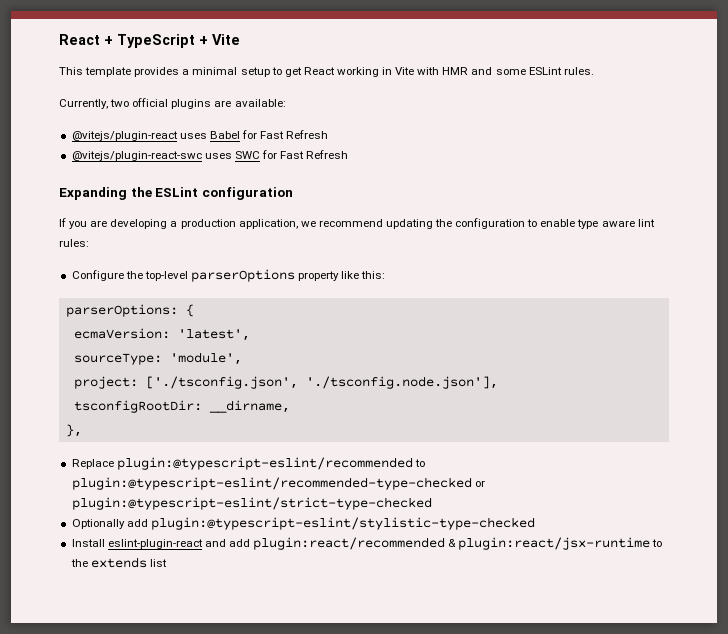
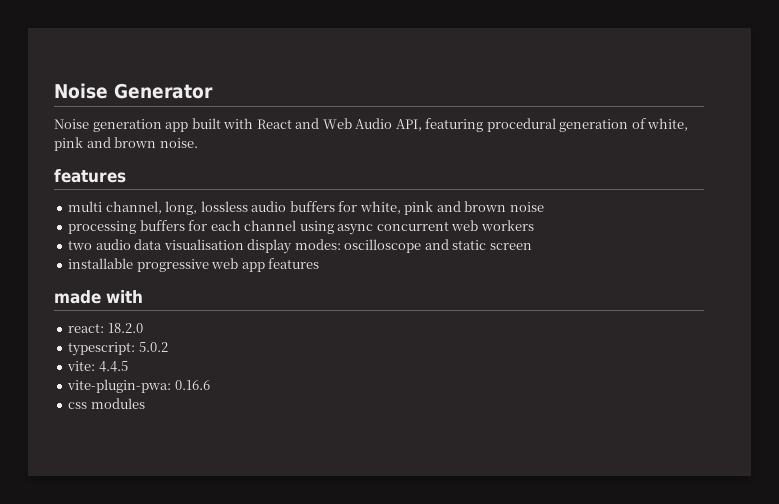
[59,34,240,48] [59,67,594,77] [59,98,286,109] [71,130,329,141] [71,150,349,161] [59,187,293,200] [59,218,655,229] [59,239,89,247] [71,269,386,282] [65,304,194,317] [73,328,250,341] [73,352,242,365] [73,376,498,389] [73,400,290,413] [65,424,82,437] [71,457,425,470] [71,477,485,490] [71,497,432,510] [71,517,535,530] [71,537,663,550] [70,557,167,568] React + TypeScript + Vite // This template provides a minimal setup to get React working in Vite with HMR and some ESLint rules. // Currently, two official plugins are available: // @vitejs/plugin-react uses Babel for Fast Refresh // @vitejs/plugin-react-swc uses SWC for Fast Refresh // Expanding the ESLint configuration // If you are developing a production application, we recommend updating the configuration to enable type aware lint rules: // Configure the top-level parserOptions property like this: // parserOptions: { // ecmaVersion: 'latest', // sourceType: 'module', // project: ['./tsconfig.json', './tsconfig.node.json'], // tsconfigRootDir: __dirname, // }, // Replace plugin:@typescript-eslint/recommended to plugin:@typescript-eslint/recommended-type-checked or plugin:@typescript-eslint/strict-type-checked // Optionally add plugin:@typescript-eslint/stylistic-type-checked // Install eslint-plugin-react and add plugin:react/recommended & plugin:react/jsx-runtime to the extends list -> [54,83,213,99] [54,118,689,132] [54,137,198,151] [54,169,126,183] [68,201,544,215] [68,220,534,235] [68,239,532,254] [68,258,320,272] [54,290,143,304] [68,323,143,333] [68,342,168,356] [67,361,128,372] [67,379,210,393] [68,398,145,409] Noise Generator // Noise generation app built with React and Web Audio API, featuring procedural generation of white, pink and brown noise. // features // multi channel, long, lossless audio buffers for white, pink and brown noise // processing buffers for each channel using async concurrent web workers // two audio data visualisation display modes: oscilloscope and static screen // installable progressive web app features // made with // react: 18.2.0 // typescript: 5.0.2 // vite: 4.4.5 // vite-plugin-pwa: 0.16.6 // css modules

